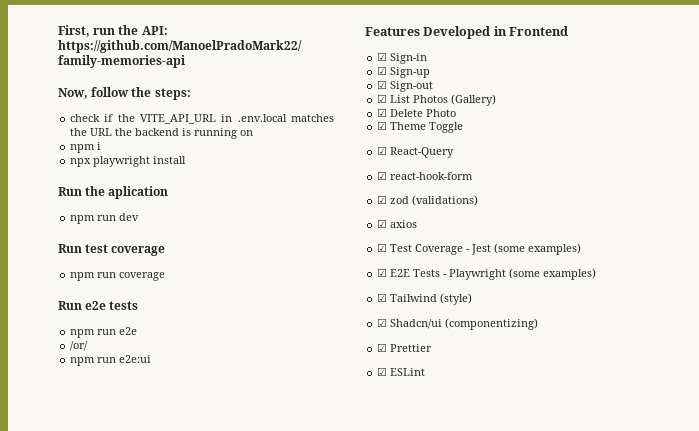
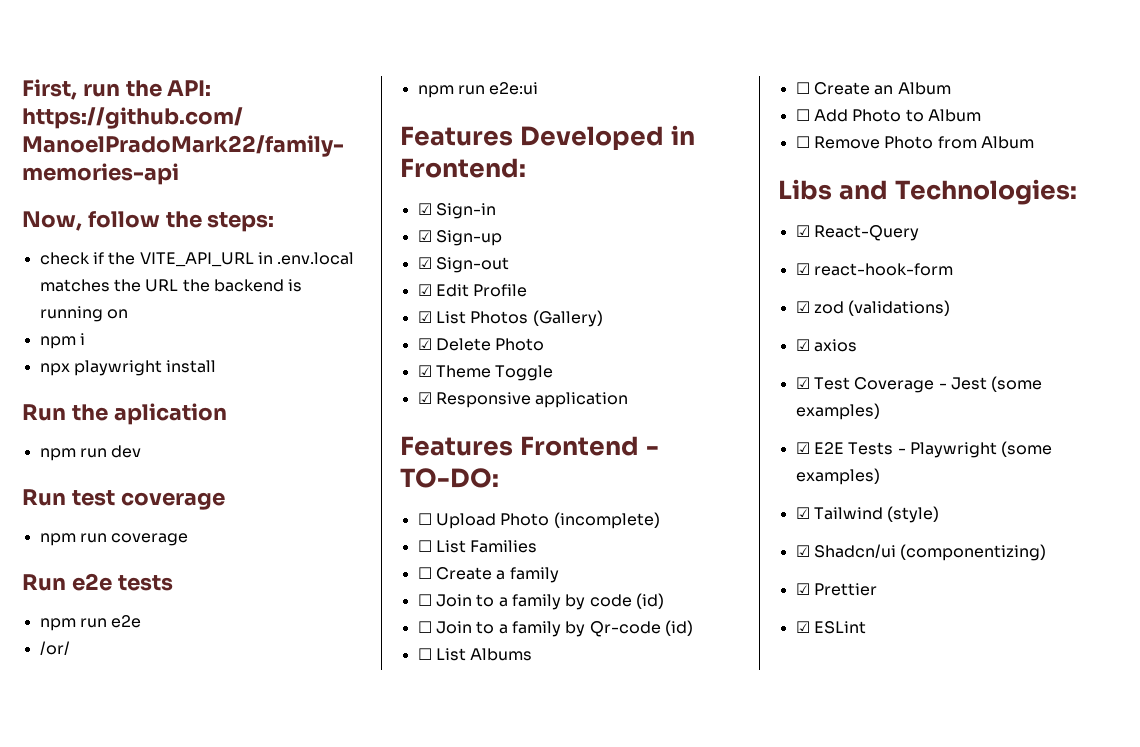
[509,26,569,36] Frontend -> [400,158,526,178] Frontend:
(434, 86) none -> [417,284,528,297] // ☑ Edit Profile
(464, 127) none -> [417,392,629,408] [400,436,659,456] [400,468,499,488] [417,512,660,529] [417,540,538,553] [417,567,559,583] [417,593,664,610] [417,620,693,637] [417,648,533,661] [795,82,951,95] [795,109,981,122] [795,136,1034,149] [778,179,1077,205] // ☑ Responsive application // Features Frontend - TO-DO: // ☐ Upload Photo (incomplete) // ☐ List Families // ☐ Create a family // ☐ Join to a family by code (id) // ☐ Join to a family by Qr-code (id) // ☐ List Albums // ☐ Create an Album // ☐ Add Photo to Album // ☐ Remove Photo from Album // Libs and Technologies:

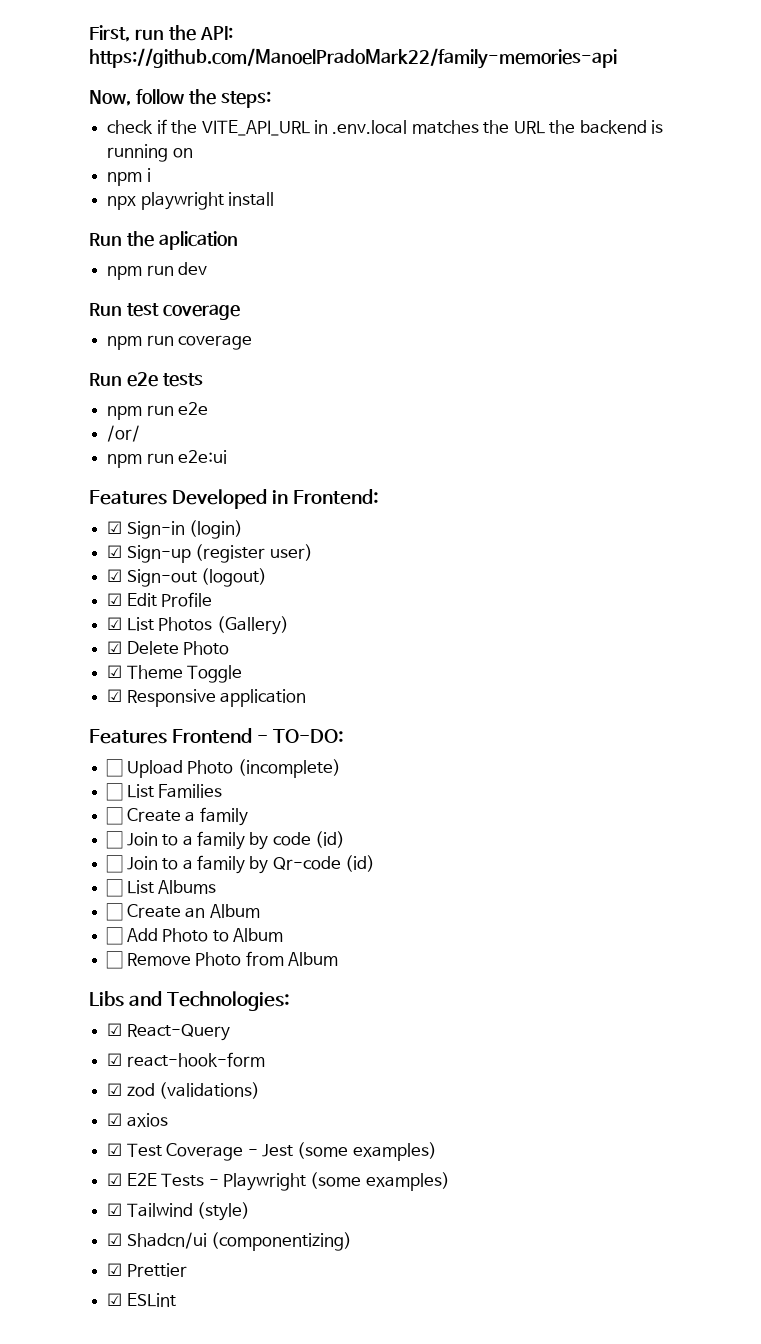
(496, 211) none -> [189,520,244,539] (login)
(502, 238) none -> [195,544,313,563] (register user)
(509, 265) none -> [201,568,268,587] (logout)

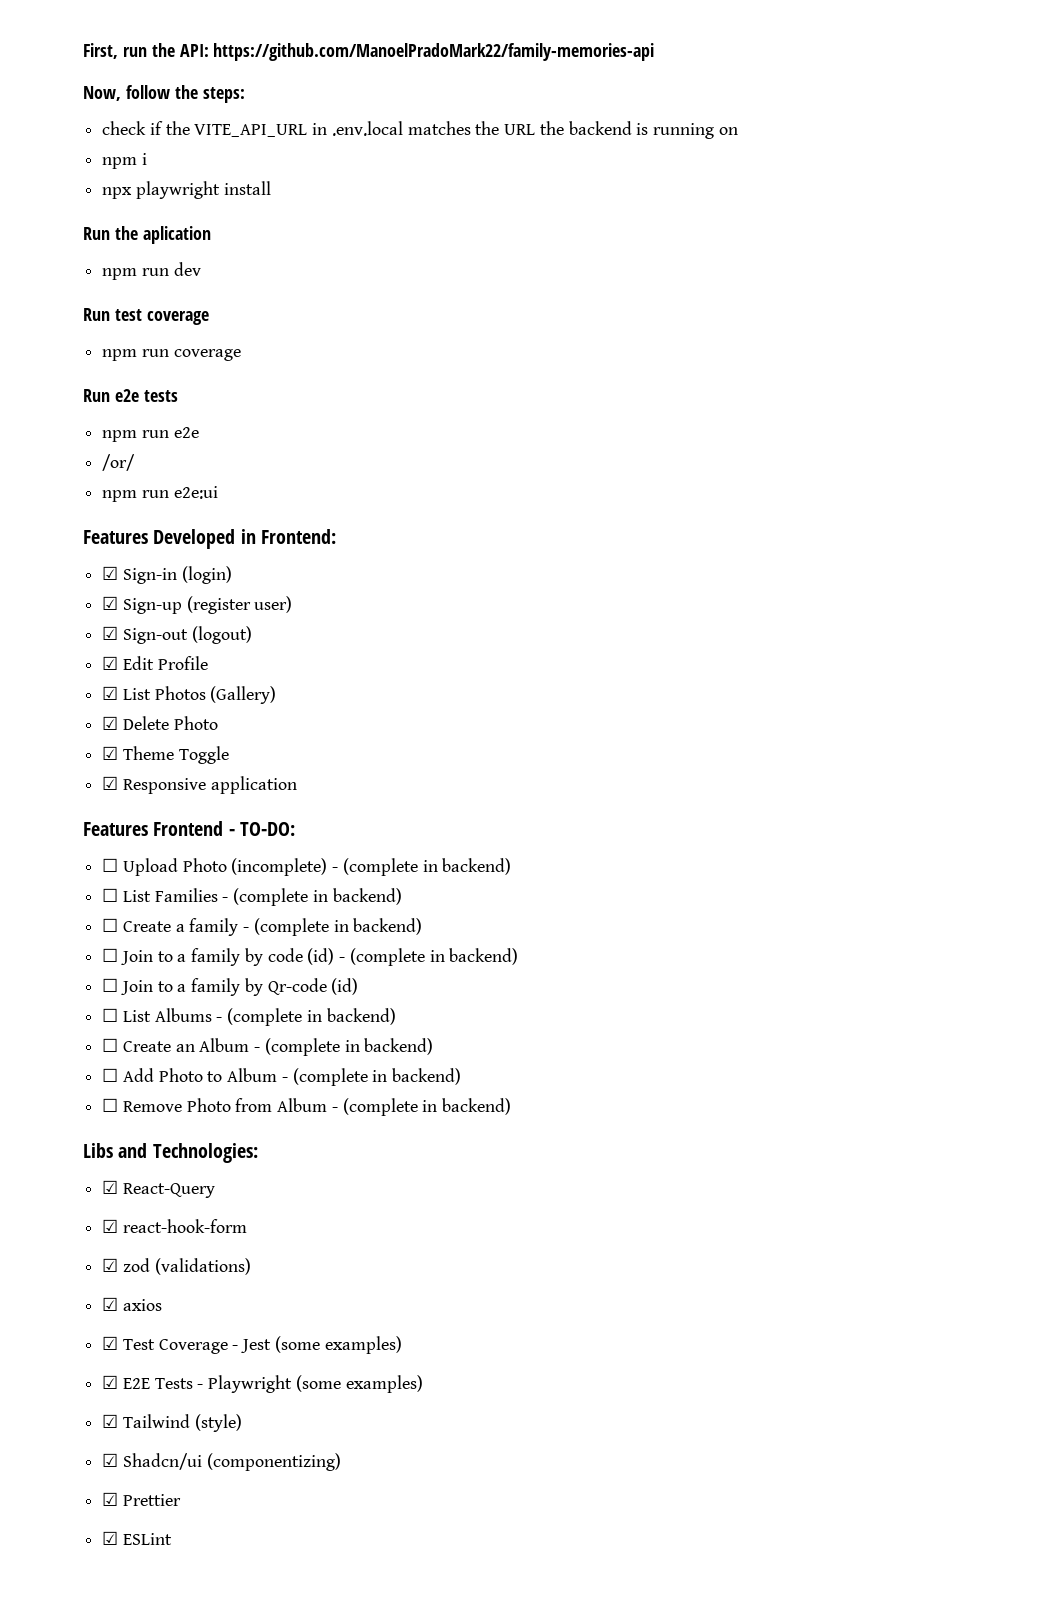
(341, 768) none -> [332,858,512,876] - (complete in backend)
(223, 791) none -> [222,888,402,906] - (complete in backend)
(248, 816) none -> [243,918,423,936] - (complete in backend)
(346, 839) none -> [339,948,519,966] - (complete in backend)
(217, 887) none -> [216,1008,396,1026] - (complete in backend)
(260, 911) none -> [254,1038,434,1056] - (complete in backend)
(283, 935) none -> [281,1068,462,1086] - (complete in backend)
(338, 959) none -> [331,1098,512,1116] - (complete in backend)

